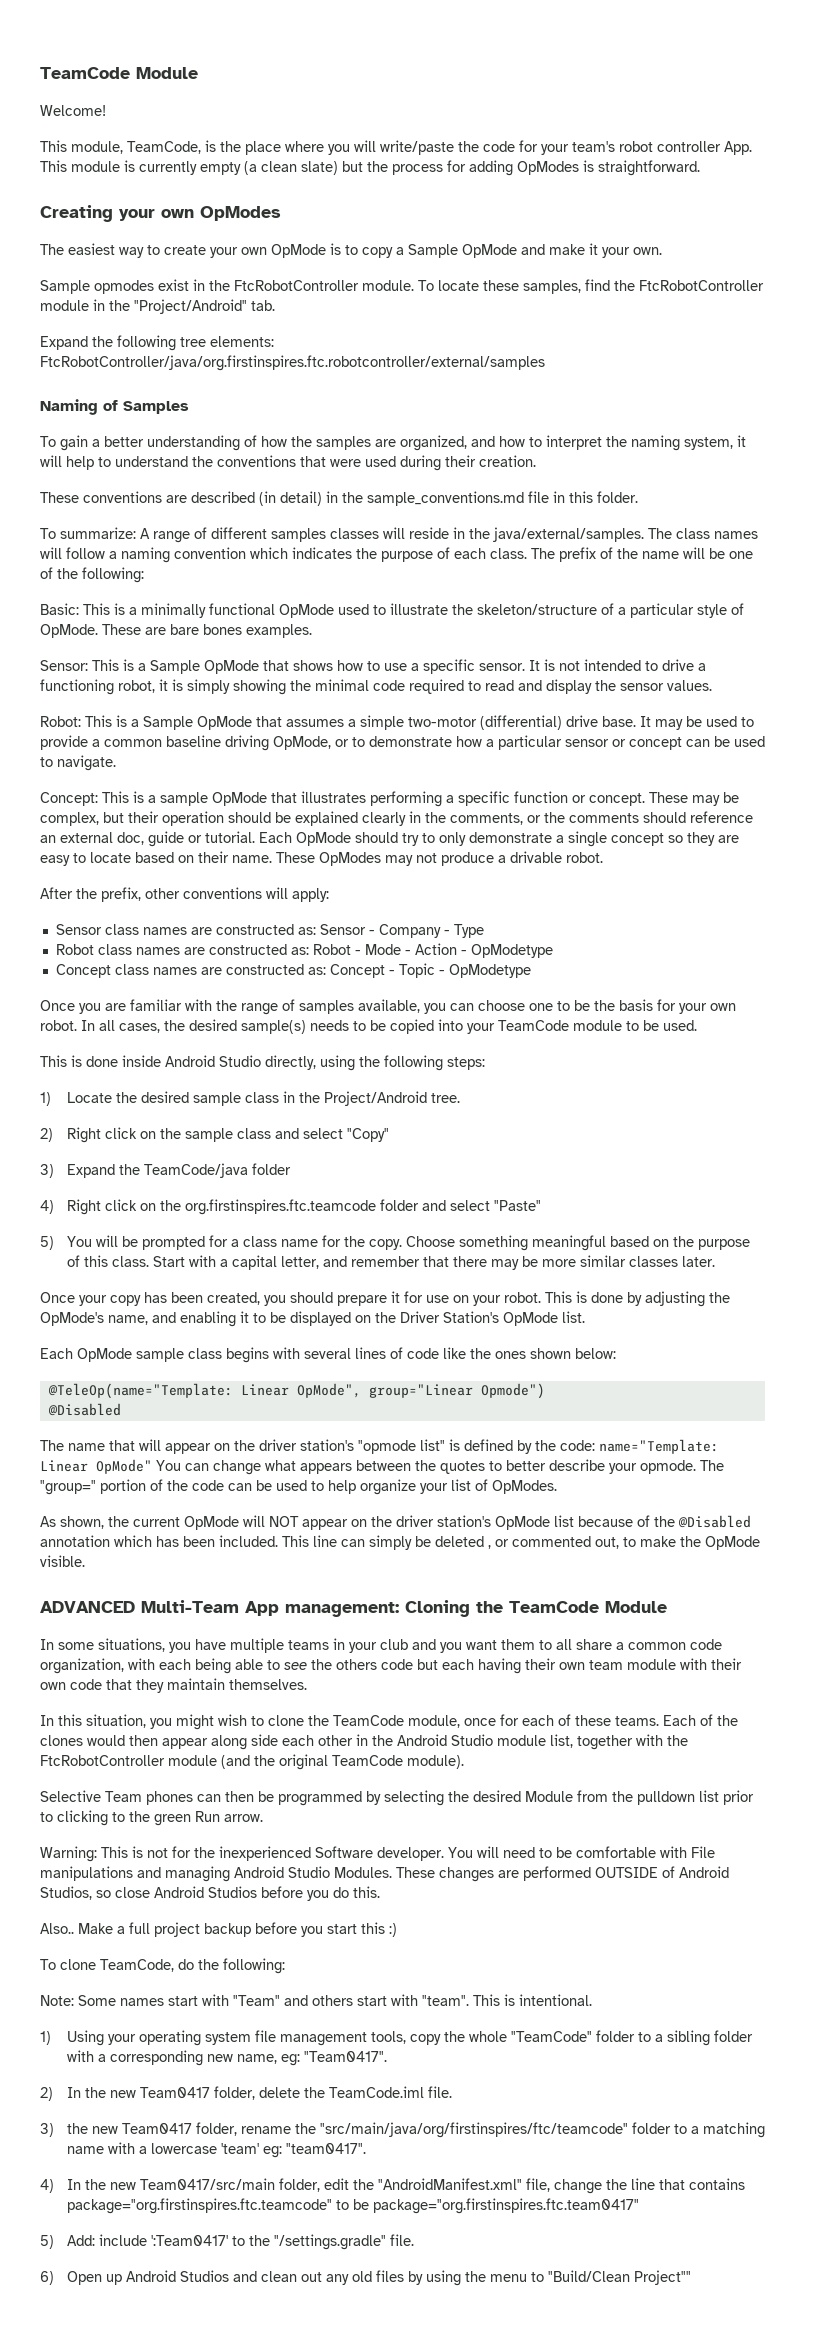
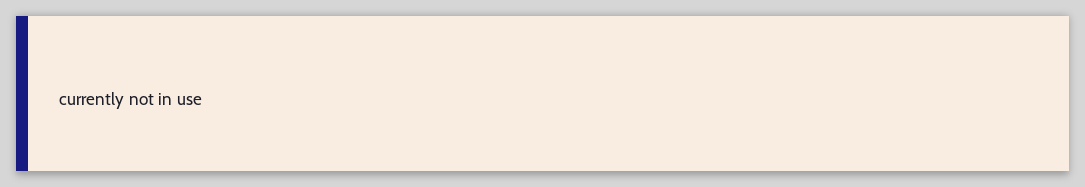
[40,67,198,79] [40,105,106,116] [40,140,752,155] [40,160,700,176] [40,205,281,222] [40,243,662,258] [40,279,764,294] [40,299,275,314] [40,335,274,351] [40,355,545,371] [40,399,189,415] [40,435,746,451] [40,455,536,471] [40,491,638,506] [40,527,758,543] [40,547,753,563] [40,567,144,583] [40,603,744,618] [40,624,312,638] [40,659,706,674] [40,679,712,695] [40,715,754,730] [40,735,765,751] [40,755,116,771] [40,791,739,807] [40,811,753,826] [40,831,739,847] [40,851,603,866] [40,887,329,902] [55,924,484,938] [55,943,553,958] [55,963,531,978] [40,999,736,1015] [40,1019,697,1034] [40,1055,485,1071] [40,1091,460,1106] [40,1127,389,1143] [40,1163,291,1178] [40,1199,541,1215] [40,1235,750,1251] [66,1255,715,1270] [40,1291,730,1307] [40,1311,585,1327] [40,1347,616,1363] [47,1383,545,1399] [47,1403,121,1416] [40,1439,719,1454] [40,1459,724,1475] [40,1479,557,1495] [40,1515,751,1530] [40,1535,760,1550] [40,1555,85,1567] [40,1600,667,1617] [40,1638,722,1653] [40,1658,742,1674] [40,1678,307,1693] [40,1714,738,1730] [40,1734,688,1750] [40,1754,464,1770] [40,1790,754,1806] [40,1810,263,1826] [40,1846,715,1862] [40,1866,729,1882] [40,1886,380,1901] [40,1922,397,1937] [40,1958,285,1974] [40,1994,592,2006] [40,2030,753,2046] [66,2050,387,2066] [40,2086,452,2101] [40,2122,765,2138] [66,2142,366,2158] [40,2178,745,2194] [66,2198,639,2214] [40,2234,414,2250] [40,2270,691,2286] TeamCode Module // Welcome! // This module, TeamCode, is the place where you will write/paste the code for your team's robot controller App. This module is currently empty (a clean slate) but the process for adding OpModes is straightforward. // Creating your own OpModes // The easiest way to create your own OpMode is to copy a Sample OpMode and make it your own. // Sample opmodes exist in the FtcRobotController module. To locate these samples, find the FtcRobotController module in the "Project/Android" tab. // Expand the following tree elements: FtcRobotController/java/org.firstinspires.ftc.robotcontroller/external/samples // Naming of Samples // To gain a better understanding of how the samples are organized, and how to interpret the naming system, it will help to understand the conventions that were used during their creation. // These conventions are described (in detail) in the sample_conventions.md file in this folder. // To summarize: A range of different samples classes will reside in the java/external/samples. The class names will follow a naming convention which indicates the purpose of each class. The prefix of the name will be one of the following: // Basic: This is a minimally functional OpMode used to illustrate the skeleton/structure of a particular style of OpMode. These are bare bones examples. // Sensor: This is a Sample OpMode that shows how to use a specific sensor. It is not intended to drive a functioning robot, it is simply showing the minimal code required to read and display the sensor values. // Robot: This is a Sample OpMode that assumes a simple two-motor (differential) drive base. It may be used to provide a common baseline driving OpMode, or to demonstrate how a particular sensor or concept can be used to navigate. // Concept: This is a sample OpMode that illustrates performing a specific function or concept. These may be complex, but their operation should be explained clearly in the comments, or the comments should reference an external doc, guide or tutorial. Each OpMode should try to only demonstrate a single concept so they are easy to locate based on their name. These OpModes may not produce a drivable robot. // After the prefix, other conventions will apply: // Sensor class names are constructed as: Sensor - Company - Type // Robot class names are constructed as: Robot - Mode - Action - OpModetype // Concept class names are constructed as: Concept - Topic - OpModetype // Once you are familiar with the range of samples available, you can choose one to be the basis for your own robot. In all cases, the desired sample(s) needs to be copied into your TeamCode module to be used. // This is done inside Android Studio directly, using the following steps: // 1) Locate the desired sample class in the Project/Android tree. // 2) Right click on the sample class and select "Copy" // 3) Expand the TeamCode/java folder // 4) Right click on the org.firstinspires.ftc.teamcode folder and select "Paste" // 5) You will be prompted for a class name for the copy. Choose something meaningful based on the purpose of this class. Start with a capital letter, and remember that there may be more similar classes later. // Once your copy has been created, you should prepare it for use on your robot. This is done by adjusting the OpMode's name, and enabling it to be displayed on the Driver Station's OpMode list. // Each OpMode sample class begins with several lines of code like the ones shown below: // @TeleOp(name="Template: Linear OpMode", group="Linear Opmode") // @Disabled // The name that will appear on the driver station's "opmode list" is defined by the code: name="Template: Linear OpMode" You can change what appears between the quotes to better describe your opmode. The "group=" portion of the code can be used to help organize your list of OpModes. // As shown, the current OpMode will NOT appear on the driver station's OpMode list because of the @Disabled annotation which has been included. This line can simply be deleted , or commented out, to make the OpMode visible. // ADVANCED Multi-Team App management: Cloning the TeamCode Module // In some situations, you have multiple teams in your club and you want them to all share a common code organization, with each being able to see the others code but each having their own team module with their own code that they maintain themselves. // In this situation, you might wish to clone the TeamCode module, once for each of these teams. Each of the clones would then appear along side each other in the Android Studio module list, together with the FtcRobotController module (and the original TeamCode module). // Selective Team phones can then be programmed by selecting the desired Module from the pulldown list prior to clicking to the green Run arrow. // Warning: This is not for the inexperienced Software developer. You will need to be comfortable with File manipulations and managing Android Studio Modules. These changes are performed OUTSIDE of Android Studios, so close Android Studios before you do this. // Also.. Make a full project backup before you start this :) // To clone TeamCode, do the following: // Note: Some names start with "Team" and others start with "team". This is intentional. // 1) Using your operating system file management tools, copy the whole "TeamCode" folder to a sibling folder with a corresponding new name, eg: "Team0417". // 2) In the new Team0417 folder, delete the TeamCode.iml file. // 3) the new Team0417 folder, rename the "src/main/java/org/firstinspires/ftc/teamcode" folder to a matching name with a lowercase 'team' eg: "team0417". // 4) In the new Team0417/src/main folder, edit the "AndroidManifest.xml" file, change the line that contains package="org.firstinspires.ftc.teamcode" to be package="org.firstinspires.ftc.team0417" // 5) Add: include ':Team0417' to the "/settings.gradle" file. // 6) Open up Android Studios and clean out any old files by using the menu to "Build/Clean Project"" -> [59,92,202,109] currently not in use

